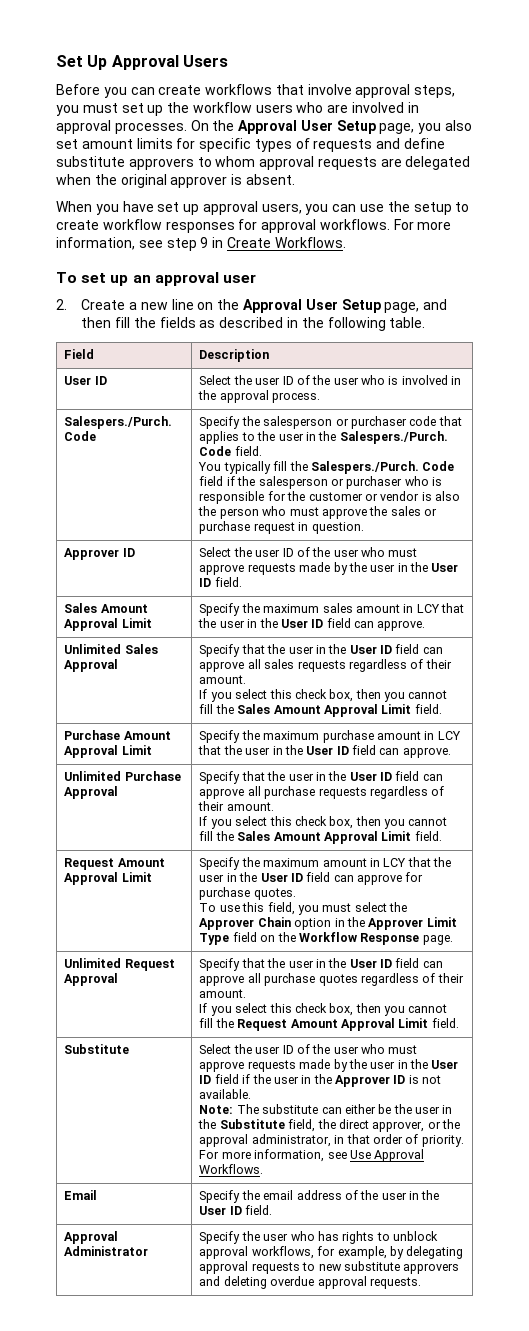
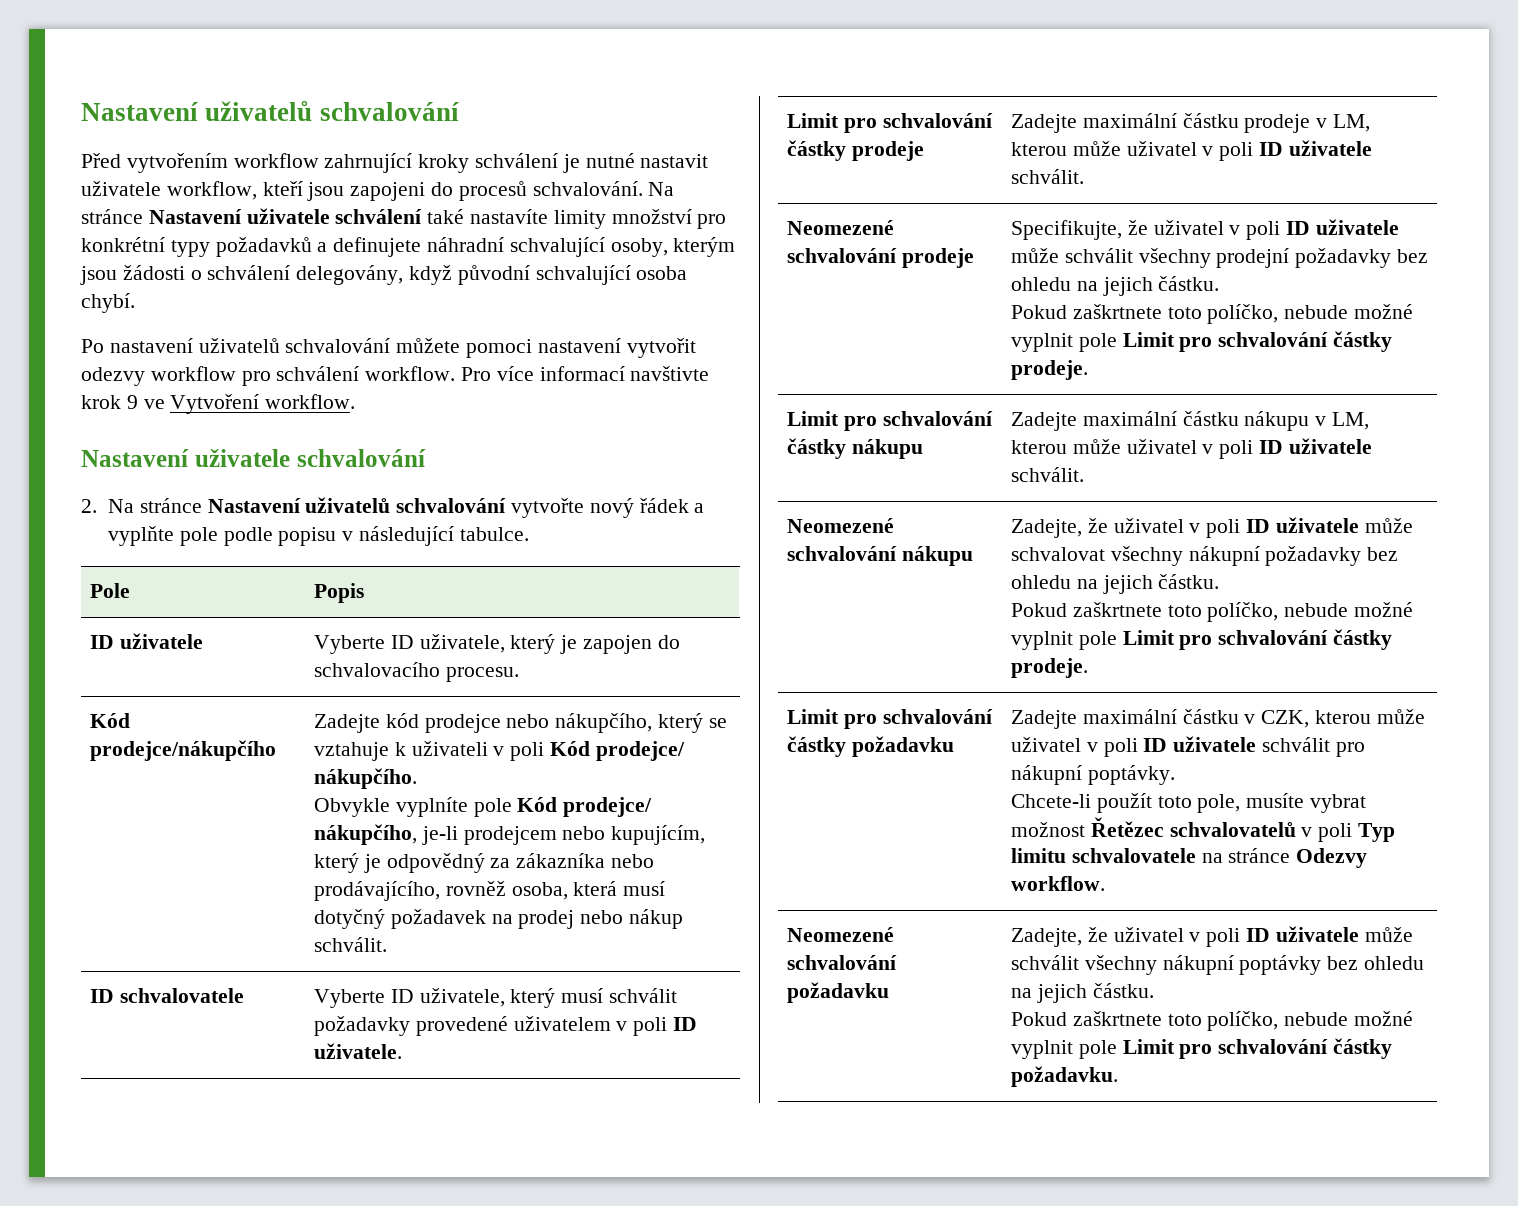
[56,55,228,70] [56,84,456,98] [56,102,419,116] [56,120,473,134] [56,138,446,152] [56,156,471,170] [56,174,295,188] [56,201,470,215] [56,219,452,233] [56,237,346,251] [56,272,256,286] [56,299,448,313] [81,317,426,331] [64,349,95,359] [199,349,270,362] [64,376,107,385] [199,375,462,385] [198,390,321,403] [64,416,173,429] [64,431,97,441] [199,416,462,429] [199,431,448,444] [199,446,262,456] [198,461,455,474] [199,476,443,489] [199,491,461,504] [198,506,438,519] [199,521,364,534] [64,548,135,560] [199,547,418,557] [199,562,459,575] [199,577,242,587] [64,603,148,613] [64,618,152,631] [199,603,465,616] [198,618,426,631] [64,644,158,654] [64,659,119,672] [199,644,443,657] [199,659,452,672] [199,675,247,684] [199,689,448,702] [199,704,442,717] [64,730,171,740] [64,745,152,758] [199,730,461,743] [198,745,451,758] [64,771,181,781] [64,786,119,799] [199,771,443,784] [199,786,445,799] [198,801,274,811] [199,816,448,829] [199,831,442,844] [64,858,165,870] [64,872,152,885] [199,857,452,870] [199,872,424,885] [199,887,296,900] [199,902,408,915] [199,917,457,930] [199,932,453,945] [64,958,175,971] [64,973,119,986] [199,958,443,971] [199,973,464,986] [199,989,247,998] [199,1003,448,1016] [199,1018,459,1031] [64,1044,130,1054] [199,1044,418,1054] [199,1059,459,1072] [199,1074,442,1087] [199,1089,252,1099] [199,1104,453,1114] [198,1119,461,1132] [199,1134,464,1147] [199,1149,425,1162] [199,1164,264,1174] [64,1190,98,1200] [199,1190,440,1203] [199,1205,273,1215] [64,1231,119,1244] [64,1246,149,1256] [199,1231,439,1244] [199,1246,464,1259] [199,1261,460,1274] [199,1276,421,1289] Set Up Approval Users // Before you can create workflows that involve approval steps, you must set up the workflow users who are involved in approval processes. On the Approval User Setup page, you also set amount limits for specific types of requests and define substitute approvers to whom approval requests are delegated when the original approver is absent. // When you have set up approval users, you can use the setup to create workflow responses for approval workflows. For more information, see step 9 in Create Workflows. // To set up an approval user // 2. Create a new line on the Approval User Setup page, and then fill the fields as described in the following table. // Field | Description // User ID | Select the user ID of the user who is involved in the approval process. // Salespers./Purch. Code | Specify the salesperson or purchaser code that applies to the user in the Salespers./Purch. Code field. // You typically fill the Salespers./Purch. Code field if the salesperson or purchaser who is responsible for the customer or vendor is also the person who must approve the sales or purchase request in question. // Approver ID | Select the user ID of the user who must approve requests made by the user in the User ID field. // Sales Amount Approval Limit | Specify the maximum sales amount in LCY that the user in the User ID field can approve. // Unlimited Sales Approval | Specify that the user in the User ID field can approve all sales requests regardless of their amount. // If you select this check box, then you cannot fill the Sales Amount Approval Limit field. // Purchase Amount Approval Limit | Specify the maximum purchase amount in LCY that the user in the User ID field can approve. // Unlimited Purchase Approval | Specify that the user in the User ID field can approve all purchase requests regardless of their amount. // If you select this check box, then you cannot fill the Sales Amount Approval Limit field. // Request Amount Approval Limit | Specify the maximum amount in LCY that the user in the User ID field can approve for purchase quotes. // To use this field, you must select the Approver Chain option in the Approver Limit Type field on the Workflow Response page. // Unlimited Request Approval | Specify that the user in the User ID field can approve all purchase quotes regardless of their amount. // If you select this check box, then you cannot fill the Request Amount Approval Limit field. // Substitute | Select the user ID of the user who must approve requests made by the user in the User ID field if the user in the Approver ID is not available. // Note: The substitute can either be the user in the Substitute field, the direct approver, or the approval administrator, in that order of priority. For more information, see Use Approval Workflows. // Email | Specify the email address of the user in the User ID field. // Approval Administrator | Specify the user who has rights to unblock approval workflows, for example, by delegating approval requests to new substitute approvers and deleting overdue approval requests. -> [81,100,459,121] [81,153,709,173] [81,181,675,201] [81,208,727,229] [81,237,736,257] [80,265,688,285] [81,293,135,313] [81,338,696,358] [81,366,710,386] [81,394,356,414] [81,449,426,467] [81,497,705,518] [107,526,529,546] [89,583,130,598] [313,583,364,603] [89,633,203,649] [313,634,680,654] [313,662,519,682] [89,713,130,728] [89,740,276,761] [313,713,727,733] [313,741,685,761] [313,768,417,789] [313,797,653,817] [313,824,706,845] [313,853,654,873] [313,881,666,901] [313,909,683,929] [313,937,387,952] [89,988,244,1003] [313,988,677,1008] [313,1016,697,1036] [313,1043,402,1059] [786,113,993,133] [786,140,924,161] [1010,113,1370,133] [1010,140,1372,161] [1010,169,1084,184] [786,220,894,235] [786,248,974,268] [1010,219,1399,240] [1010,248,1428,268] [1010,276,1220,296] [1010,304,1413,324] [1010,331,1392,352] [1010,360,1088,380] [786,411,993,431] [786,438,923,459] [1010,411,1369,431] [1010,438,1372,459] [1010,467,1084,482] [786,518,894,533] [786,546,973,566] [1010,517,1413,538] [1010,546,1399,566] [1010,574,1220,594] [1010,602,1413,622] [1010,629,1392,650] [1010,658,1088,678] [786,709,993,729] [786,736,954,757] [1010,709,1425,729] [1010,736,1365,757] [1010,765,1175,785] [1010,793,1366,813] [1010,817,1395,842] [1010,848,1368,868] [1010,876,1105,891] [786,927,894,942] [786,955,897,970] [786,982,889,1003] [1010,926,1413,947] [1010,955,1424,975] [1010,983,1154,1003] [1010,1011,1413,1031] [1010,1038,1392,1059] [1010,1066,1118,1087] Nastavení uživatelů schvalování // Před vytvořením workflow zahrnující kroky schválení je nutné nastavit uživatele workflow, kteří jsou zapojeni do procesů schvalování. Na stránce Nastavení uživatele schválení také nastavíte limity množství pro konkrétní typy požadavků a definujete náhradní schvalující osoby, kterým jsou žádosti o schválení delegovány, když původní schvalující osoba chybí. // Po nastavení uživatelů schvalování můžete pomoci nastavení vytvořit odezvy workflow pro schválení workflow. Pro více informací navštivte krok 9 ve Vytvoření workflow. // Nastavení uživatele schvalování // 2. Na stránce Nastavení uživatelů schvalování vytvořte nový řádek a vyplňte pole podle popisu v následující tabulce. // Pole | Popis // ID uživatele | Vyberte ID uživatele, který je zapojen do schvalovacího procesu. // Kód prodejce/nákupčího | Zadejte kód prodejce nebo nákupčího, který se vztahuje k uživateli v poli Kód prodejce/ nákupčího. // Obvykle vyplníte pole Kód prodejce/ nákupčího, je-li prodejcem nebo kupujícím, který je odpovědný za zákazníka nebo prodávajícího, rovněž osoba, která musí dotyčný požadavek na prodej nebo nákup schválit. // ID schvalovatele | Vyberte ID uživatele, který musí schválit požadavky provedené uživatelem v poli ID uživatele. // Limit pro schvalování částky prodeje | Zadejte maximální částku prodeje v LM, kterou může uživatel v poli ID uživatele schválit. // Neomezené schvalování prodeje | Specifikujte, že uživatel v poli ID uživatele může schválit všechny prodejní požadavky bez ohledu na jejich částku. // Pokud zaškrtnete toto políčko, nebude možné vyplnit pole Limit pro schvalování částky prodeje. // Limit pro schvalování částky nákupu | Zadejte maximální částku nákupu v LM, kterou může uživatel v poli ID uživatele schválit. // Neomezené schvalování nákupu | Zadejte, že uživatel v poli ID uživatele může schvalovat všechny nákupní požadavky bez ohledu na jejich částku. // Pokud zaškrtnete toto políčko, nebude možné vyplnit pole Limit pro schvalování částky prodeje. // Limit pro schvalování částky požadavku | Zadejte maximální částku v CZK, kterou může uživatel v poli ID uživatele schválit pro nákupní poptávky. // Chcete-li použít toto pole, musíte vybrat možnost Řetězec schvalovatelů v poli Typ limitu schvalovatele na stránce Odezvy workflow. // Neomezené schvalování požadavku | Zadejte, že uživatel v poli ID uživatele může schválit všechny nákupní poptávky bez ohledu na jejich částku. // Pokud zaškrtnete toto políčko, nebude možné vyplnit pole Limit pro schvalování částky požadavku.

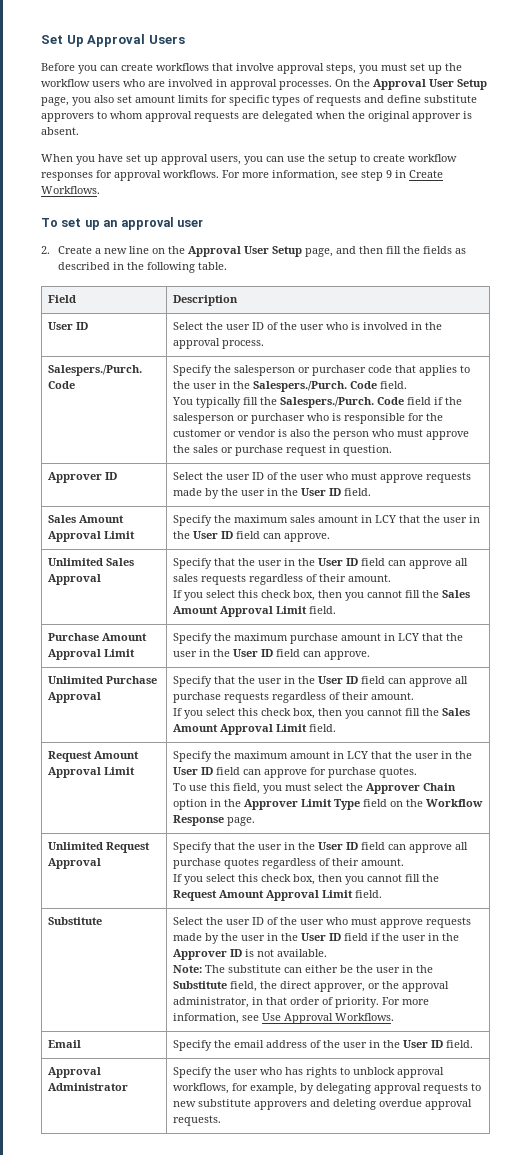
[81,100,459,121] [81,153,709,173] [81,181,675,201] [81,208,727,229] [81,237,736,257] [80,265,688,285] [81,293,135,313] [81,338,696,358] [81,366,710,386] [81,394,356,414] [81,449,426,467] [81,497,705,518] [107,526,529,546] [89,583,130,598] [313,583,364,603] [89,633,203,649] [313,634,680,654] [313,662,519,682] [89,713,130,728] [89,740,276,761] [313,713,727,733] [313,741,685,761] [313,768,417,789] [313,797,653,817] [313,824,706,845] [313,853,654,873] [313,881,666,901] [313,909,683,929] [313,937,387,952] [89,988,244,1003] [313,988,677,1008] [313,1016,697,1036] [313,1043,402,1059] [786,113,993,133] [786,140,924,161] [1010,113,1370,133] [1010,140,1372,161] [1010,169,1084,184] [786,220,894,235] [786,248,974,268] [1010,219,1399,240] [1010,248,1428,268] [1010,276,1220,296] [1010,304,1413,324] [1010,331,1392,352] [1010,360,1088,380] [786,411,993,431] [786,438,923,459] [1010,411,1369,431] [1010,438,1372,459] [1010,467,1084,482] [786,518,894,533] [786,546,973,566] [1010,517,1413,538] [1010,546,1399,566] [1010,574,1220,594] [1010,602,1413,622] [1010,629,1392,650] [1010,658,1088,678] [786,709,993,729] [786,736,954,757] [1010,709,1425,729] [1010,736,1365,757] [1010,765,1175,785] [1010,793,1366,813] [1010,817,1395,842] [1010,848,1368,868] [1010,876,1105,891] [786,927,894,942] [786,955,897,970] [786,982,889,1003] [1010,926,1413,947] [1010,955,1424,975] [1010,983,1154,1003] [1010,1011,1413,1031] [1010,1038,1392,1059] [1010,1066,1118,1087] Nastavení uživatelů schvalování // Před vytvořením workflow zahrnující kroky schválení je nutné nastavit uživatele workflow, kteří jsou zapojeni do procesů schvalování. Na stránce Nastavení uživatele schválení také nastavíte limity množství pro konkrétní typy požadavků a definujete náhradní schvalující osoby, kterým jsou žádosti o schválení delegovány, když původní schvalující osoba chybí. // Po nastavení uživatelů schvalování můžete pomoci nastavení vytvořit odezvy workflow pro schválení workflow. Pro více informací navštivte krok 9 ve Vytvoření workflow. // Nastavení uživatele schvalování // 2. Na stránce Nastavení uživatelů schvalování vytvořte nový řádek a vyplňte pole podle popisu v následující tabulce. // Pole | Popis // ID uživatele | Vyberte ID uživatele, který je zapojen do schvalovacího procesu. // Kód prodejce/nákupčího | Zadejte kód prodejce nebo nákupčího, který se vztahuje k uživateli v poli Kód prodejce/ nákupčího. // Obvykle vyplníte pole Kód prodejce/ nákupčího, je-li prodejcem nebo kupujícím, který je odpovědný za zákazníka nebo prodávajícího, rovněž osoba, která musí dotyčný požadavek na prodej nebo nákup schválit. // ID schvalovatele | Vyberte ID uživatele, který musí schválit požadavky provedené uživatelem v poli ID uživatele. // Limit pro schvalování částky prodeje | Zadejte maximální částku prodeje v LM, kterou může uživatel v poli ID uživatele schválit. // Neomezené schvalování prodeje | Specifikujte, že uživatel v poli ID uživatele může schválit všechny prodejní požadavky bez ohledu na jejich částku. // Pokud zaškrtnete toto políčko, nebude možné vyplnit pole Limit pro schvalování částky prodeje. // Limit pro schvalování částky nákupu | Zadejte maximální částku nákupu v LM, kterou může uživatel v poli ID uživatele schválit. // Neomezené schvalování nákupu | Zadejte, že uživatel v poli ID uživatele může schvalovat všechny nákupní požadavky bez ohledu na jejich částku. // Pokud zaškrtnete toto políčko, nebude možné vyplnit pole Limit pro schvalování částky prodeje. // Limit pro schvalování částky požadavku | Zadejte maximální částku v CZK, kterou může uživatel v poli ID uživatele schválit pro nákupní poptávky. // Chcete-li použít toto pole, musíte vybrat možnost Řetězec schvalovatelů v poli Typ limitu schvalovatele na stránce Odezvy workflow. // Neomezené schvalování požadavku | Zadejte, že uživatel v poli ID uživatele může schválit všechny nákupní poptávky bez ohledu na jejich částku. // Pokud zaškrtnete toto políčko, nebude možné vyplnit pole Limit pro schvalování částky požadavku. -> [41,34,185,47] [41,63,462,74] [41,79,487,90] [41,95,477,106] [41,111,472,122] [41,127,79,135] [41,154,457,165] [41,170,443,181] [41,186,100,194] [41,217,203,230] [41,246,466,257] [57,262,227,273] [47,295,76,303] [172,295,238,306] [47,322,88,330] [172,322,442,330] [172,338,264,349] [47,365,142,376] [47,381,75,389] [172,365,470,376] [172,381,407,392] [171,397,462,408] [172,413,443,424] [172,429,469,440] [172,445,392,456] [47,472,117,483] [172,472,471,483] [172,488,371,499] [47,515,124,523] [47,531,135,542] [172,515,480,526] [172,531,330,542] [47,558,134,566] [47,574,101,585] [172,558,468,569] [172,574,391,585] [172,590,470,601] [172,606,336,617] [47,633,147,641] [47,649,135,660] [172,633,463,644] [172,649,370,660] [47,676,157,684] [47,692,101,703] [172,676,468,687] [172,692,414,703] [172,708,470,719] [172,724,336,735] [47,751,139,762] [47,767,135,778] [172,751,472,762] [172,767,417,778] [172,783,456,794] [172,799,483,810] [172,815,255,826] [47,842,150,853] [47,858,101,869] [172,842,468,853] [172,858,404,869] [172,874,439,885] [172,890,382,901] [47,917,102,925] [172,917,471,928] [172,933,459,944] [172,949,327,960] [172,965,433,973] [172,981,449,992] [172,997,429,1008] [172,1013,394,1024] [47,1040,81,1048] [172,1040,473,1051] [47,1067,101,1078] [47,1083,128,1091] [172,1067,444,1078] [172,1083,481,1094] [172,1099,472,1110] [172,1115,221,1126] Set Up Approval Users // Before you can create workflows that involve approval steps, you must set up the workflow users who are involved in approval processes. On the Approval User Setup page, you also set amount limits for specific types of requests and define substitute approvers to whom approval requests are delegated when the original approver is absent. // When you have set up approval users, you can use the setup to create workflow responses for approval workflows. For more information, see step 9 in Create Workflows. // To set up an approval user // 2. Create a new line on the Approval User Setup page, and then fill the fields as described in the following table. // Field | Description // User ID | Select the user ID of the user who is involved in the approval process. // Salespers./Purch. Code | Specify the salesperson or purchaser code that applies to the user in the Salespers./Purch. Code field. // You typically fill the Salespers./Purch. Code field if the salesperson or purchaser who is responsible for the customer or vendor is also the person who must approve the sales or purchase request in question. // Approver ID | Select the user ID of the user who must approve requests made by the user in the User ID field. // Sales Amount Approval Limit | Specify the maximum sales amount in LCY that the user in the User ID field can approve. // Unlimited Sales Approval | Specify that the user in the User ID field can approve all sales requests regardless of their amount. // If you select this check box, then you cannot fill the Sales Amount Approval Limit field. // Purchase Amount Approval Limit | Specify the maximum purchase amount in LCY that the user in the User ID field can approve. // Unlimited Purchase Approval | Specify that the user in the User ID field can approve all purchase requests regardless of their amount. // If you select this check box, then you cannot fill the Sales Amount Approval Limit field. // Request Amount Approval Limit | Specify the maximum amount in LCY that the user in the User ID field can approve for purchase quotes. // To use this field, you must select the Approver Chain option in the Approver Limit Type field on the Workflow Response page. // Unlimited Request Approval | Specify that the user in the User ID field can approve all purchase quotes regardless of their amount. // If you select this check box, then you cannot fill the Request Amount Approval Limit field. // Substitute | Select the user ID of the user who must approve requests made by the user in the User ID field if the user in the Approver ID is not available. // Note: The substitute can either be the user in the Substitute field, the direct approver, or the approval administrator, in that order of priority. For more information, see Use Approval Workflows. // Email | Specify the email address of the user in the User ID field. // Approval Administrator | Specify the user who has rights to unblock approval workflows, for example, by delegating approval requests to new substitute approvers and deleting overdue approval requests.

